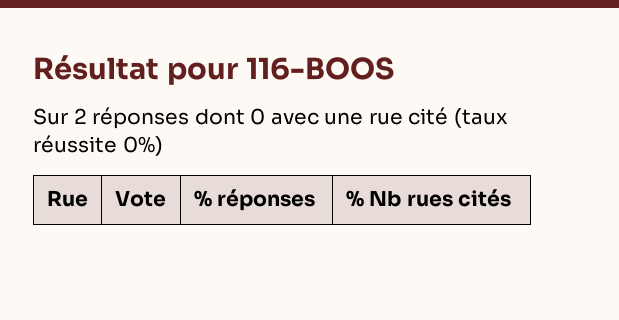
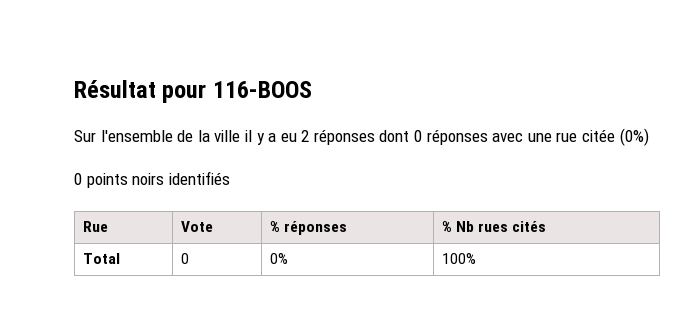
(68, 116) none -> [100,130,297,145] l'ensemble de la ville il y a eu
(266, 116) none -> [426,129,488,145] réponses
[408,107,508,128] [33,135,163,156] cité (taux réussite 0%) -> [582,128,649,146] [74,171,230,188] citée (0%) // 0 points noirs identifiés
(512, 198) none -> [82,253,120,264] [180,253,189,264] [269,253,288,264] [441,253,476,264] // Total | 0 | 0% | 100%

